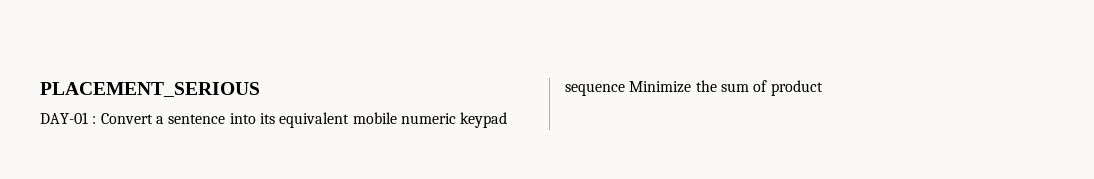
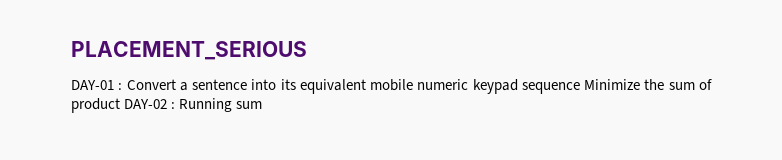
(823, 88) none -> [124,98,263,112] DAY-02 : Running sum

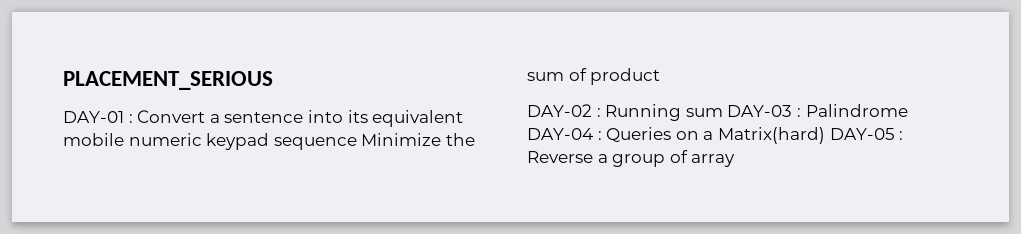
(120, 105) none -> (661, 76) //
(263, 105) none -> [727,104,908,117] [527,127,904,144] [527,150,736,167] DAY-03 : Palindrome DAY-04 : Queries on a Matrix(hard) DAY-05 : Reverse a group of array

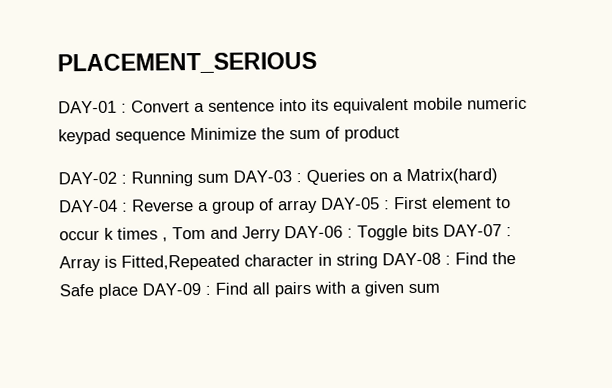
[805,104,908,117] [527,128,602,140] Palindrome DAY-04 : -> (302, 178) none
[829,128,895,140] DAY-05 -> [59,199,118,213] DAY-04
(736, 160) none -> [321,196,511,210] [59,224,512,242] [59,252,516,272] [59,281,440,299] DAY-05 : First element to occur k times , Tom and Jerry DAY-06 : Toggle bits DAY-07 : Array is Fitted,Repeated character in string DAY-08 : Find the Safe place DAY-09 : Find all pairs with a given sum

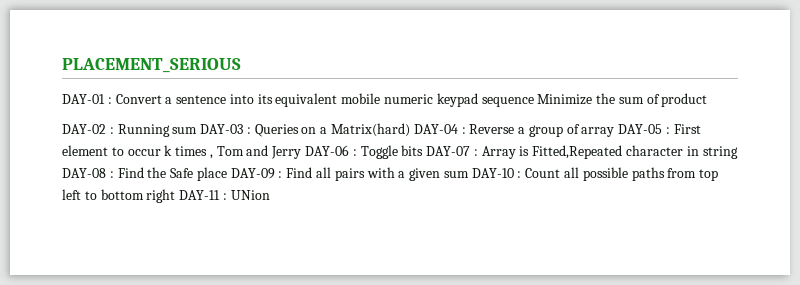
(440, 288) none -> [471,167,719,181] [62,189,270,203] DAY-10 : Count all possible paths from top left to bottom right DAY-11 : UNion

